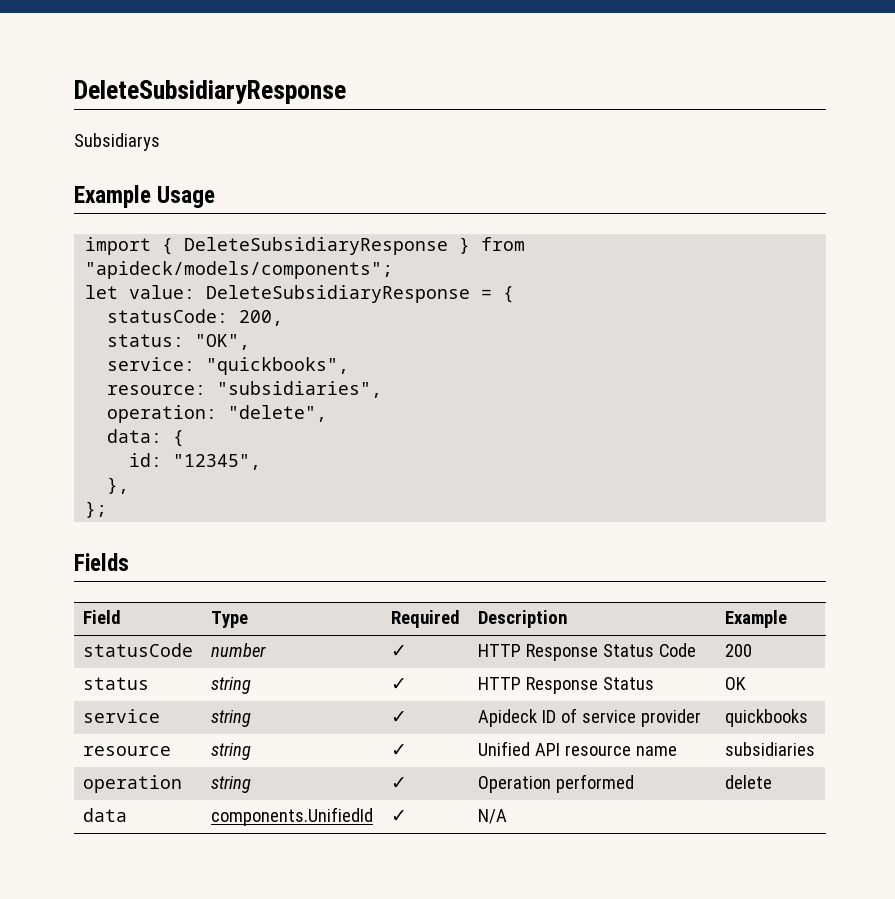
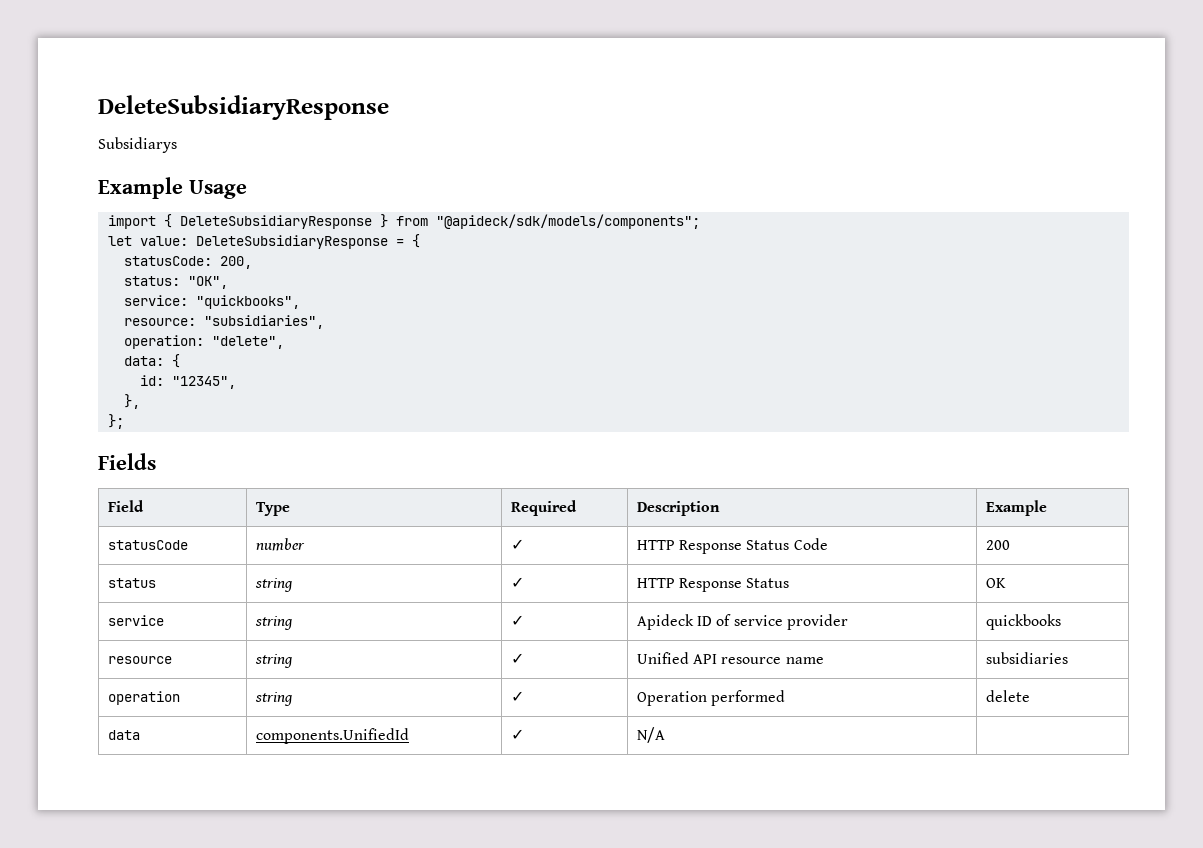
[85,261,394,279] "apideck/models/components"; -> [435,214,700,229] "@apideck/sdk/models/components";

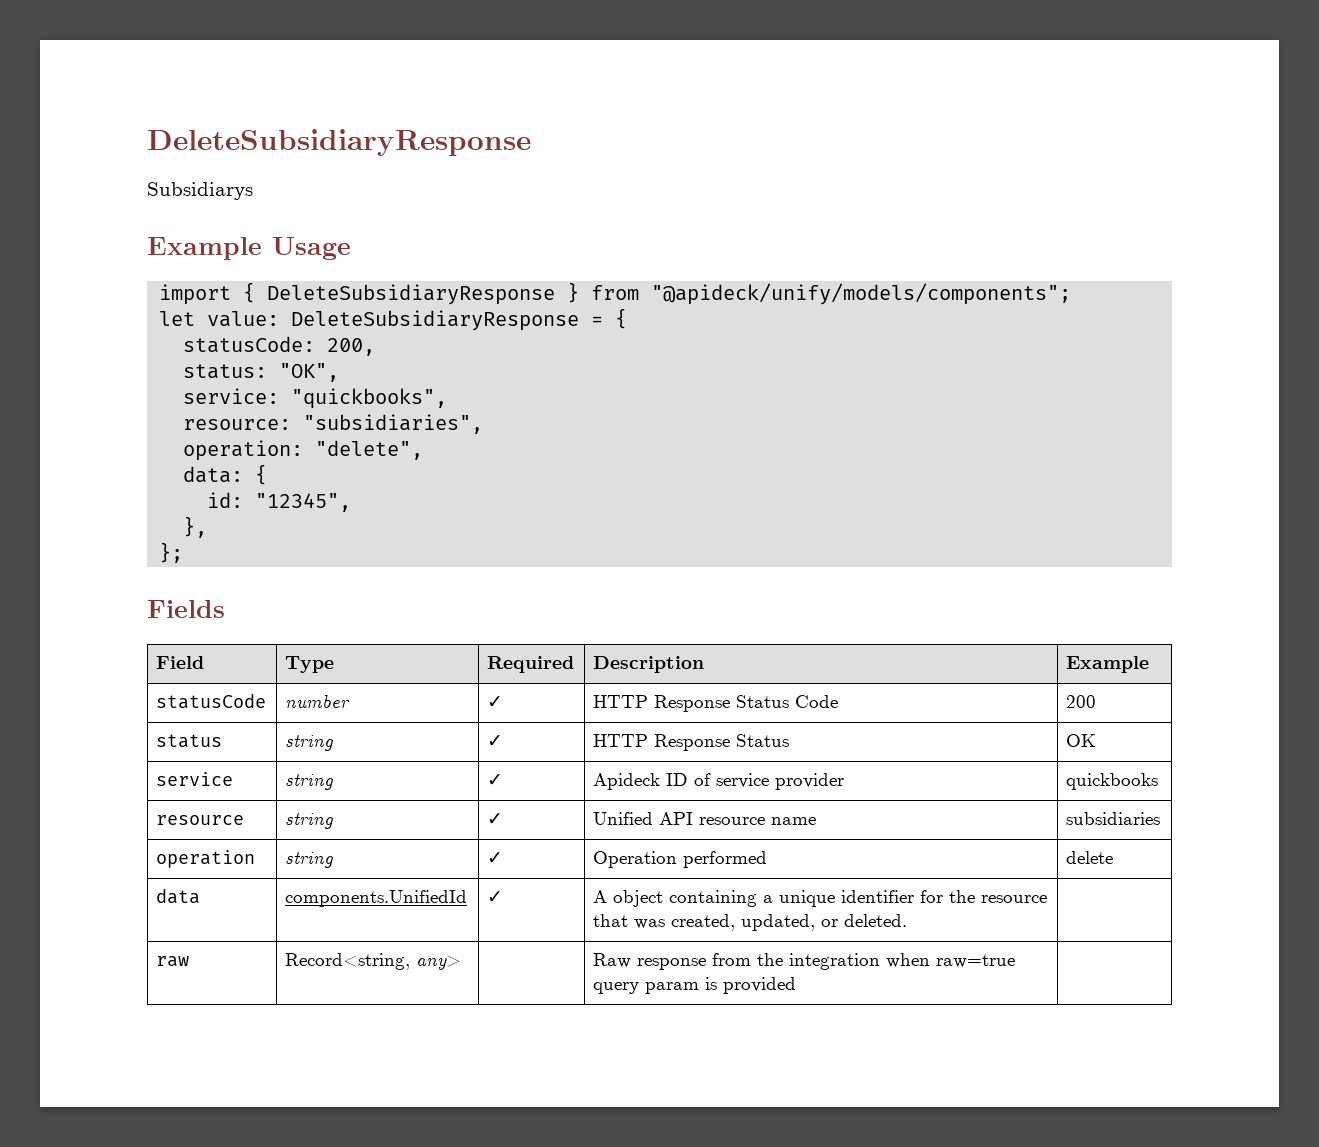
[435,214,700,229] "@apideck/sdk/models/components"; -> [651,283,1072,305] "@apideck/unify/models/components";
[636,727,665,743] N/A -> [593,890,1048,907] [593,914,908,931] [156,956,190,967] [285,953,462,970] [593,953,1016,970] [593,977,797,994] A object containing a unique identifier for the resource that was created, updated, or deleted. | // raw | Record<string, any> | | Raw response from the integration when raw=true query param is provided

